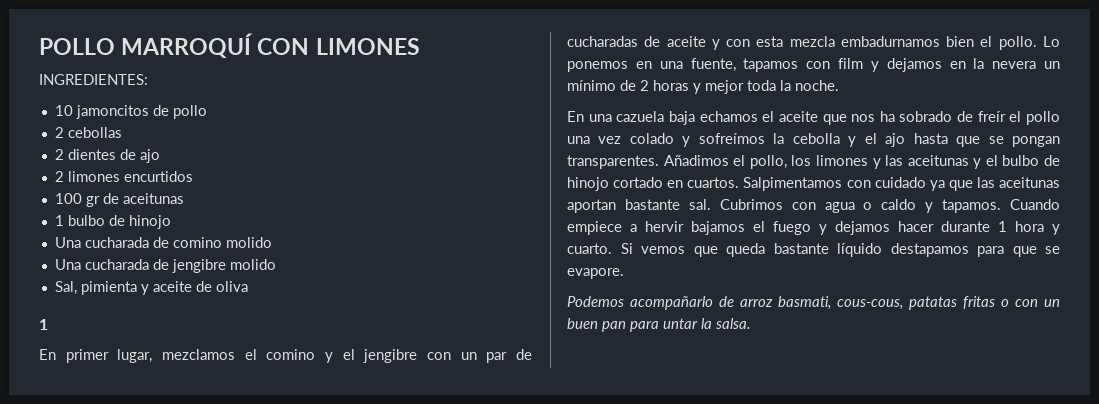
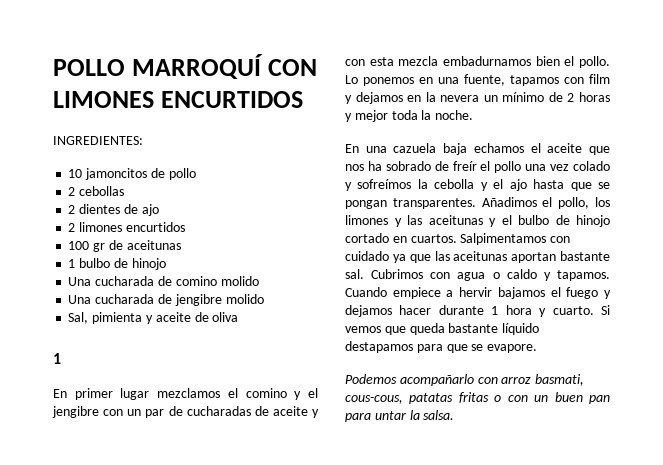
(420, 46) none -> [160,91,303,108] ENCURTIDOS
[117,349,153,363] lugar, -> [120,388,150,400] lugar
[719,296,734,307] de -> [477,377,498,384] con

